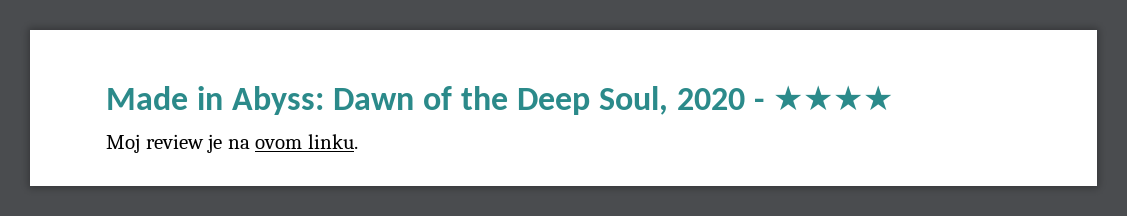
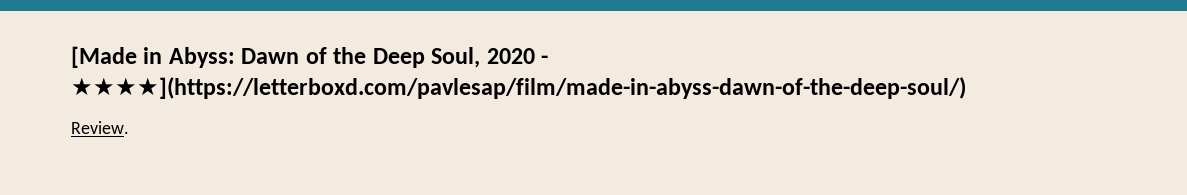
[106,86,188,110] Made -> [71,46,137,68] [Made
[773,85,894,111] [106,134,358,153] ★★★★ // Moj review je na ovom linku. -> [71,77,966,99] [71,121,129,134] ★★★★](https://letterboxd.com/pavlesap/film/made-in-abyss-dawn-of-the-deep-soul/) // Review.

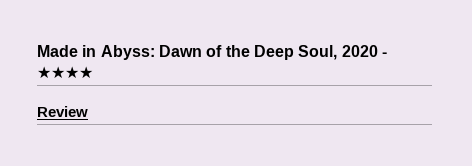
[71,46,137,68] [Made -> [37,45,78,57] Made
[71,77,966,99] [71,121,129,134] ★★★★](https://letterboxd.com/pavlesap/film/made-in-abyss-dawn-of-the-deep-soul/) // Review. -> [37,66,93,79] [37,106,88,117] ★★★★ // Review

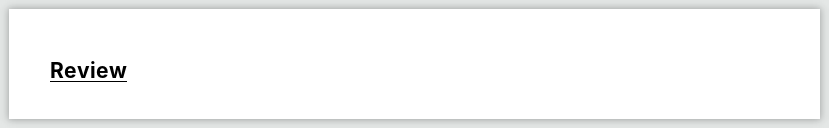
[37,45,387,60] [37,66,93,79] Made in Abyss: Dawn of the Deep Soul, 2020 - ★★★★ // -> (50, 69) none

